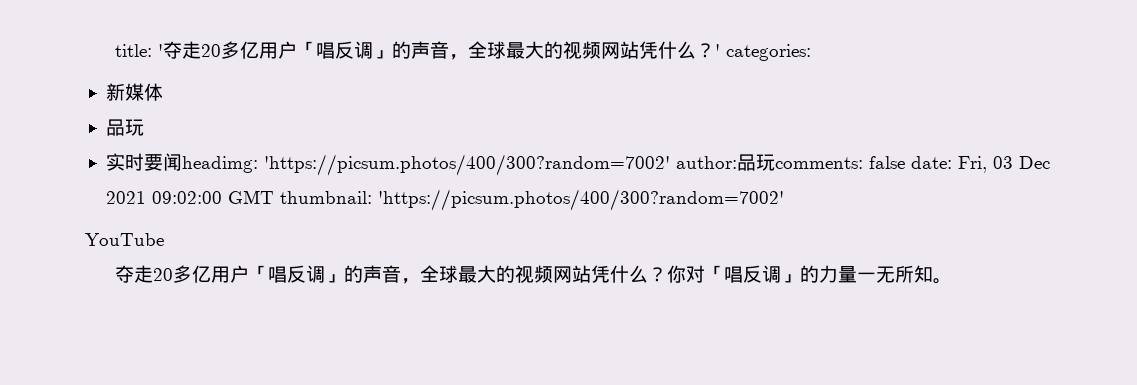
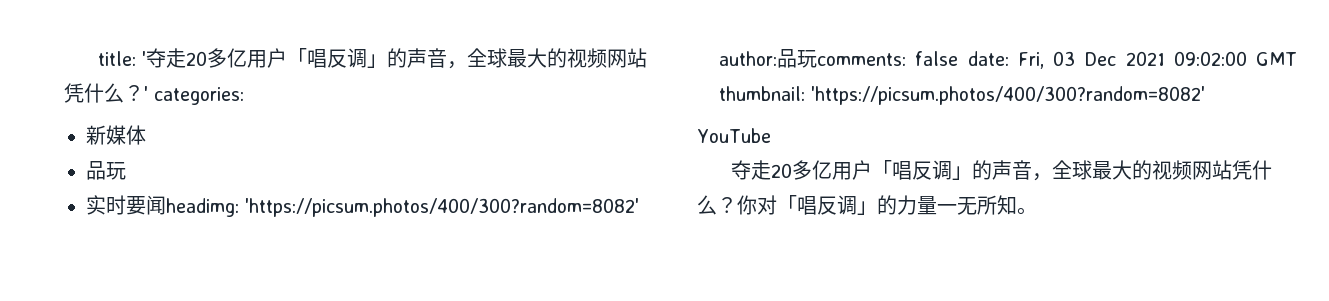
[263,154,670,176] 'https://picsum.photos/400/300?random=7002' -> [245,198,639,217] 'https://picsum.photos/400/300?random=8082'
[377,189,784,211] 'https://picsum.photos/400/300?random=7002' -> [811,86,1205,105] 'https://picsum.photos/400/300?random=8082'

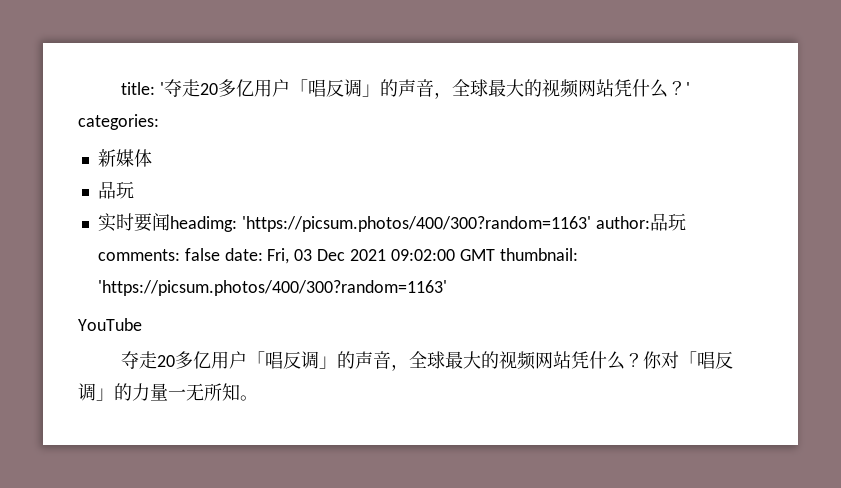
[245,198,639,217] 'https://picsum.photos/400/300?random=8082' -> [241,216,591,232] 'https://picsum.photos/400/300?random=1163'
[811,86,1205,105] 'https://picsum.photos/400/300?random=8082' -> [97,280,447,296] 'https://picsum.photos/400/300?random=1163'

